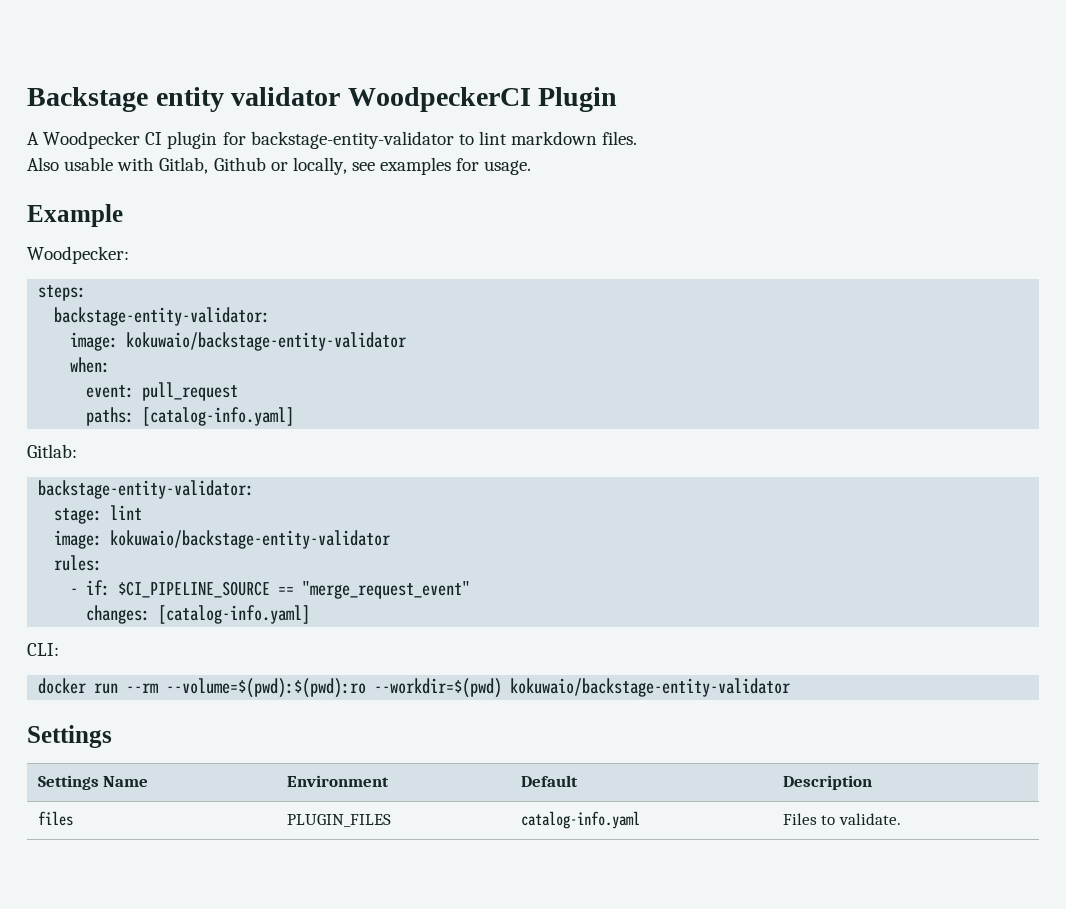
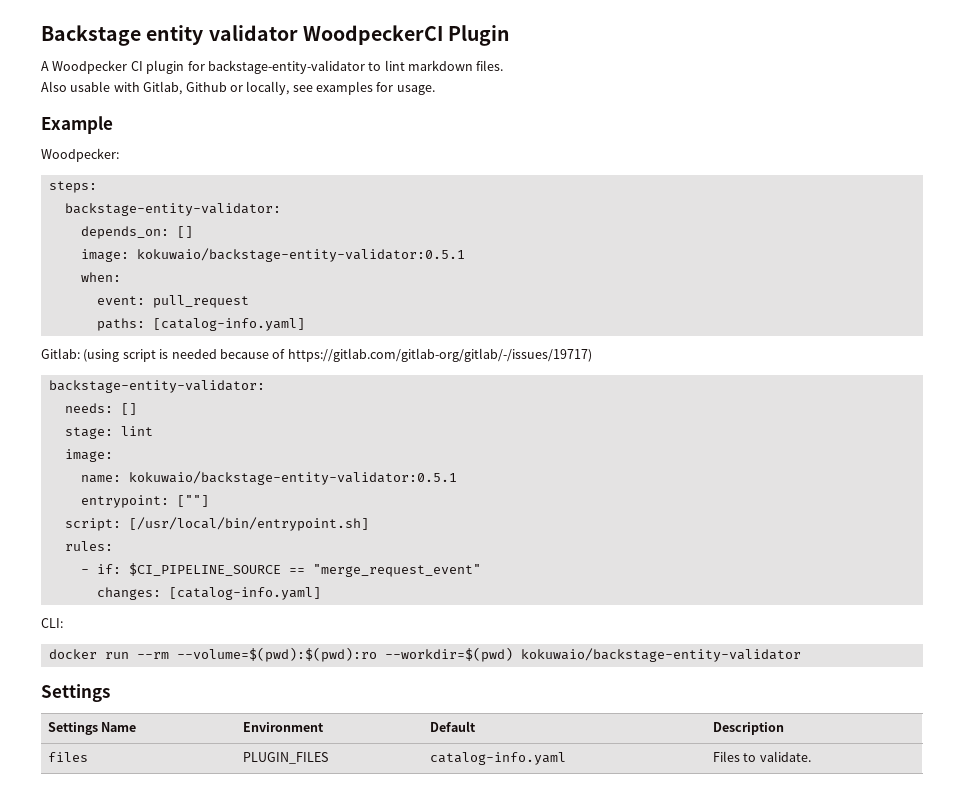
[70,332,407,351] // image: kokuwaio/backstage-entity-validator -> [80,226,193,239] [80,248,465,262] // depends_on: [] // image: kokuwaio/backstage-entity-validator:0.5.1
[38,480,255,499] // backstage-entity-validator: -> [83,348,592,362] [48,380,265,393] [64,403,137,415] (using script is needed because of https://gitlab.com/gitlab-org/gitlab/-/issues/19717) // backstage-entity-validator: // needs: []
[110,530,391,549] kokuwaio/backstage-entity-validator -> [80,471,457,485] [80,495,209,508] [64,517,369,531] // name: kokuwaio/backstage-entity-validator:0.5.1 // entrypoint: [""] // script: [/usr/local/bin/entrypoint.sh]

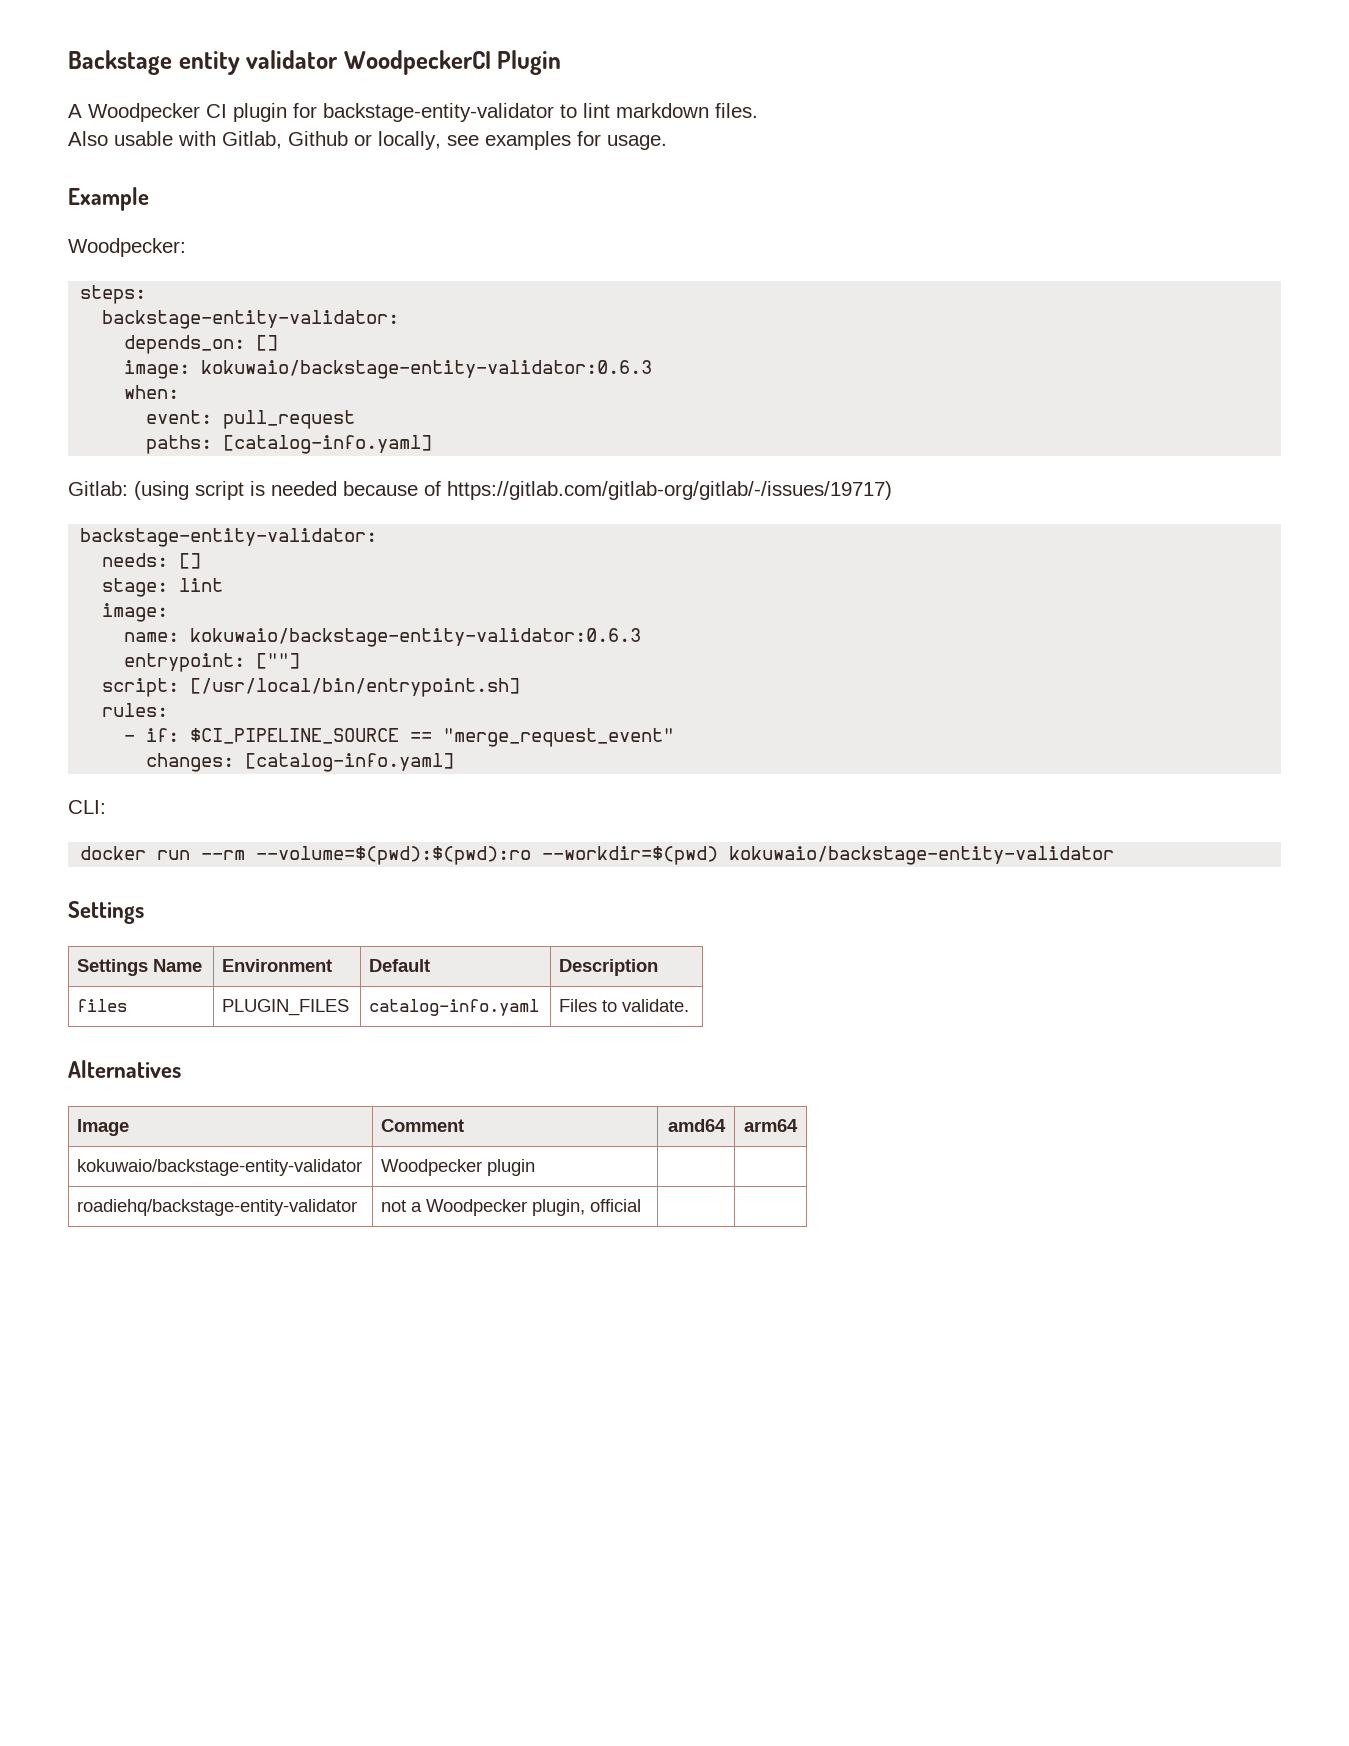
[136,248,465,262] kokuwaio/backstage-entity-validator:0.5.1 -> [201,360,653,379] kokuwaio/backstage-entity-validator:0.6.3
[128,471,457,485] kokuwaio/backstage-entity-validator:0.5.1 -> [190,628,642,647] kokuwaio/backstage-entity-validator:0.6.3
(811, 756) none -> [68,1060,181,1078] [77,1119,130,1136] [381,1119,465,1132] [667,1119,726,1132] [744,1119,798,1132] [77,1159,363,1176] [381,1159,536,1176] [77,1199,358,1216] [381,1199,642,1216] // Alternatives // Image | Comment | amd64 | arm64 // kokuwaio/backstage-entity-validator | Woodpecker plugin | | // roadiehq/backstage-entity-validator | not a Woodpecker plugin, official | |

